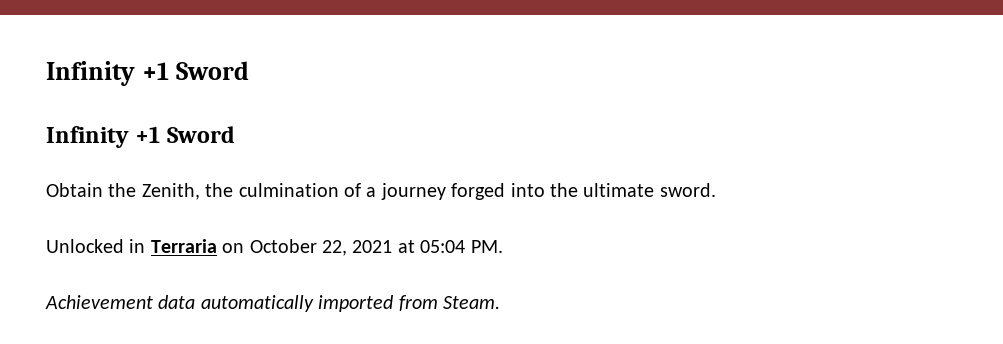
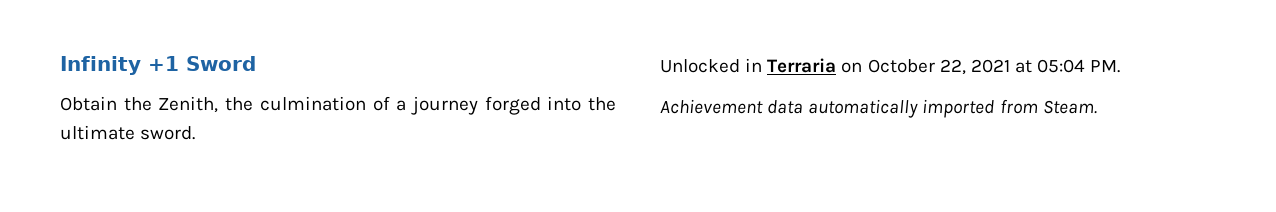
[46,61,250,86] [46,126,235,148] Infinity +1 Sword // Infinity +1 Sword -> [60,56,256,75] Infinity +1 Sword

